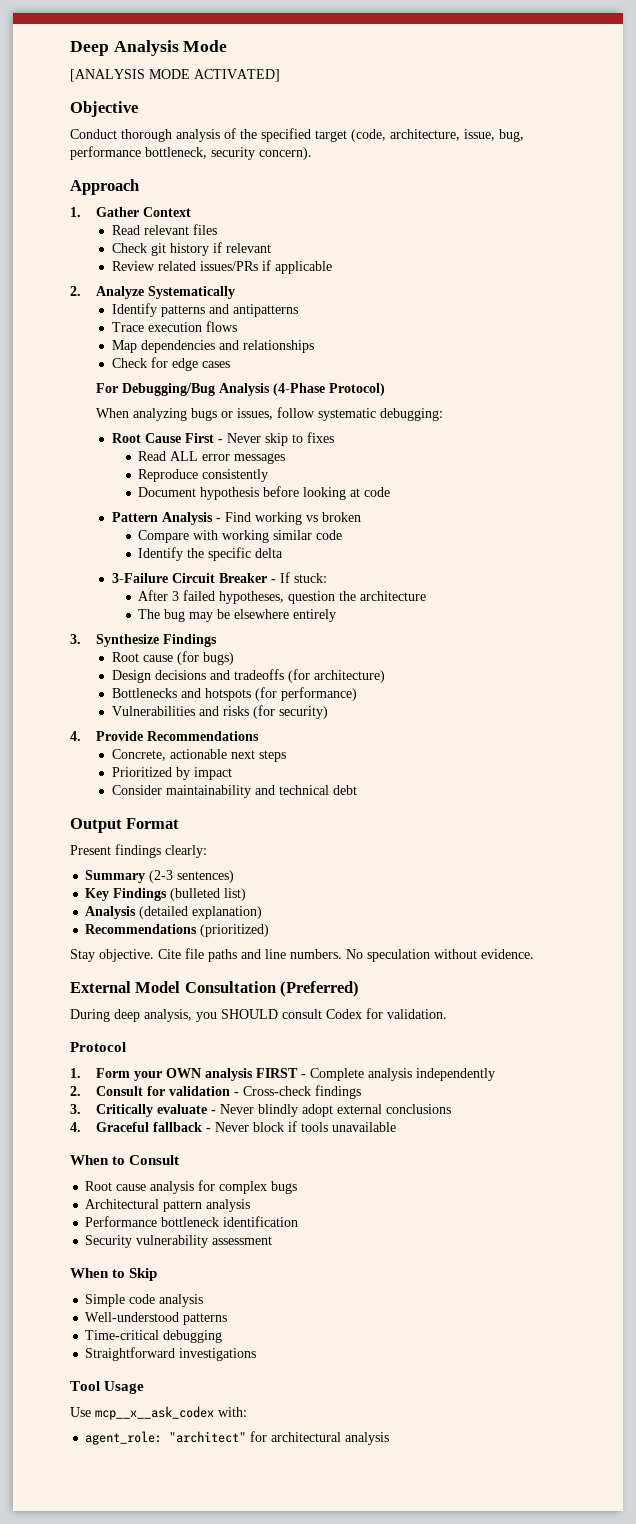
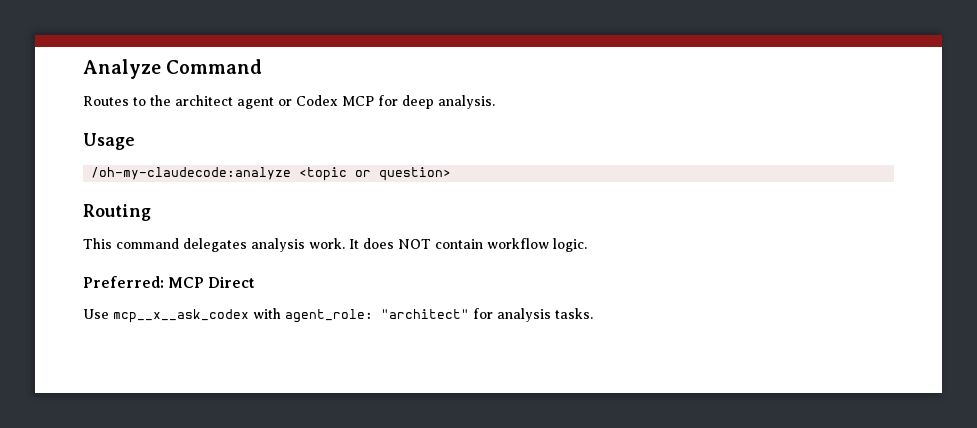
[70,40,228,56] [70,69,280,82] [70,101,138,117] [70,128,524,142] [70,146,312,160] [70,179,139,195] [70,207,192,217] [111,224,217,235] [111,242,271,256] [111,260,332,274] [70,286,236,299] [111,303,298,317] [111,321,237,332] [111,340,314,353] [111,357,230,371] [96,383,386,396] [96,407,444,421] [111,432,334,446] [138,451,286,464] [138,469,269,482] [138,486,391,500] [111,512,361,525] [138,530,343,543] [138,547,284,561] [111,572,327,583] [138,590,427,604] [138,609,337,622] [70,634,218,647] [111,651,234,665] [111,669,385,683] [111,687,357,701] [111,705,328,719] [70,731,260,741] [111,749,286,762] [111,767,232,780] [111,785,357,798] [70,818,180,833] [70,844,207,858] [85,870,235,883] [85,888,247,901] [85,906,263,919] [85,924,270,937] [70,948,534,962] [70,981,360,997] [70,1008,447,1022] [70,1042,126,1052] [70,1068,496,1081] [70,1085,362,1099] [70,1104,452,1117] [70,1121,397,1132] [70,1155,180,1165] [85,1180,298,1194] [85,1199,251,1212] [85,1216,299,1227] [85,1235,273,1248] [70,1268,158,1281] [85,1294,204,1307] [85,1312,228,1325] [85,1330,223,1343] [85,1347,257,1361] [70,1381,145,1394] Deep Analysis Mode // [ANALYSIS MODE ACTIVATED] // Objective // Conduct thorough analysis of the specified target (code, architecture, issue, bug, performance bottleneck, security concern). // Approach // 1. Gather Context // Read relevant files // Check git history if relevant // Review related issues/PRs if applicable // 2. Analyze Systematically // Identify patterns and antipatterns // Trace execution flows // Map dependencies and relationships // Check for edge cases // For Debugging/Bug Analysis (4-Phase Protocol) // When analyzing bugs or issues, follow systematic debugging: // Root Cause First - Never skip to fixes // Read ALL error messages // Reproduce consistently // Document hypothesis before looking at code // Pattern Analysis - Find working vs broken // Compare with working similar code // Identify the specific delta // 3-Failure Circuit Breaker - If stuck: // After 3 failed hypotheses, question the architecture // The bug may be elsewhere entirely // 3. Synthesize Findings // Root cause (for bugs) // Design decisions and tradeoffs (for architecture) // Bottlenecks and hotspots (for performance) // Vulnerabilities and risks (for security) // 4. Provide Recommendations // Concrete, actionable next steps // Prioritized by impact // Consider maintainability and technical debt // Output Format // Present findings clearly: // Summary (2-3 sentences) // Key Findings (bulleted list) // Analysis (detailed explanation) // Recommendations (prioritized) // Stay objective. Cite file paths and line numbers. No speculation without evidence. // External Model Consultation (Preferred) // During deep analysis, you SHOULD consult Codex for validation. // Protocol // 1. Form your OWN analysis FIRST - Complete analysis independently // 2. Consult for validation - Cross-check findings // 3. Critically evaluate - Never blindly adopt external conclusions // 4. Graceful fallback - Never block if tools unavailable // When to Consult // Root cause analysis for complex bugs // Architectural pattern analysis // Performance bottleneck identification // Security vulnerability assessment // When to Skip // Simple code analysis // Well-understood patterns // Time-critical debugging // Straightforward investigations // Tool Usage -> [83,59,263,79] [83,95,495,109] [83,133,135,150] [91,167,452,181] [83,204,151,221] [83,238,587,252] [83,276,256,288] Analyze Command // Routes to the architect agent or Codex MCP for deep analysis. // Usage // /oh-my-claudecode:analyze <topic or question> // Routing // This command delegates analysis work. It does NOT contain workflow logic. // Preferred: MCP Direct
[218,1407,247,1417] with: // -> [253,308,281,319] with
[271,1432,390,1445] architectural analysis -> [497,308,593,322] analysis tasks.

